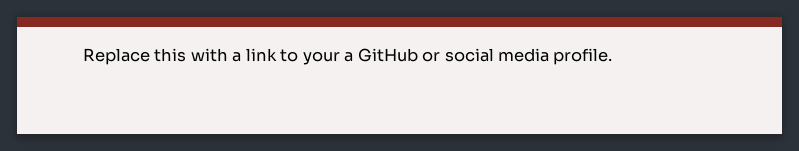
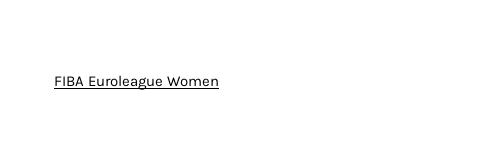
[83,48,613,65] Replace this with a link to your a GitHub or social media profile. -> [54,75,220,90] FIBA Euroleague Women

